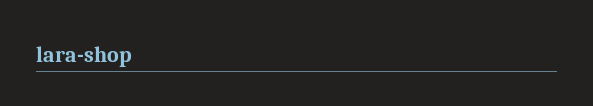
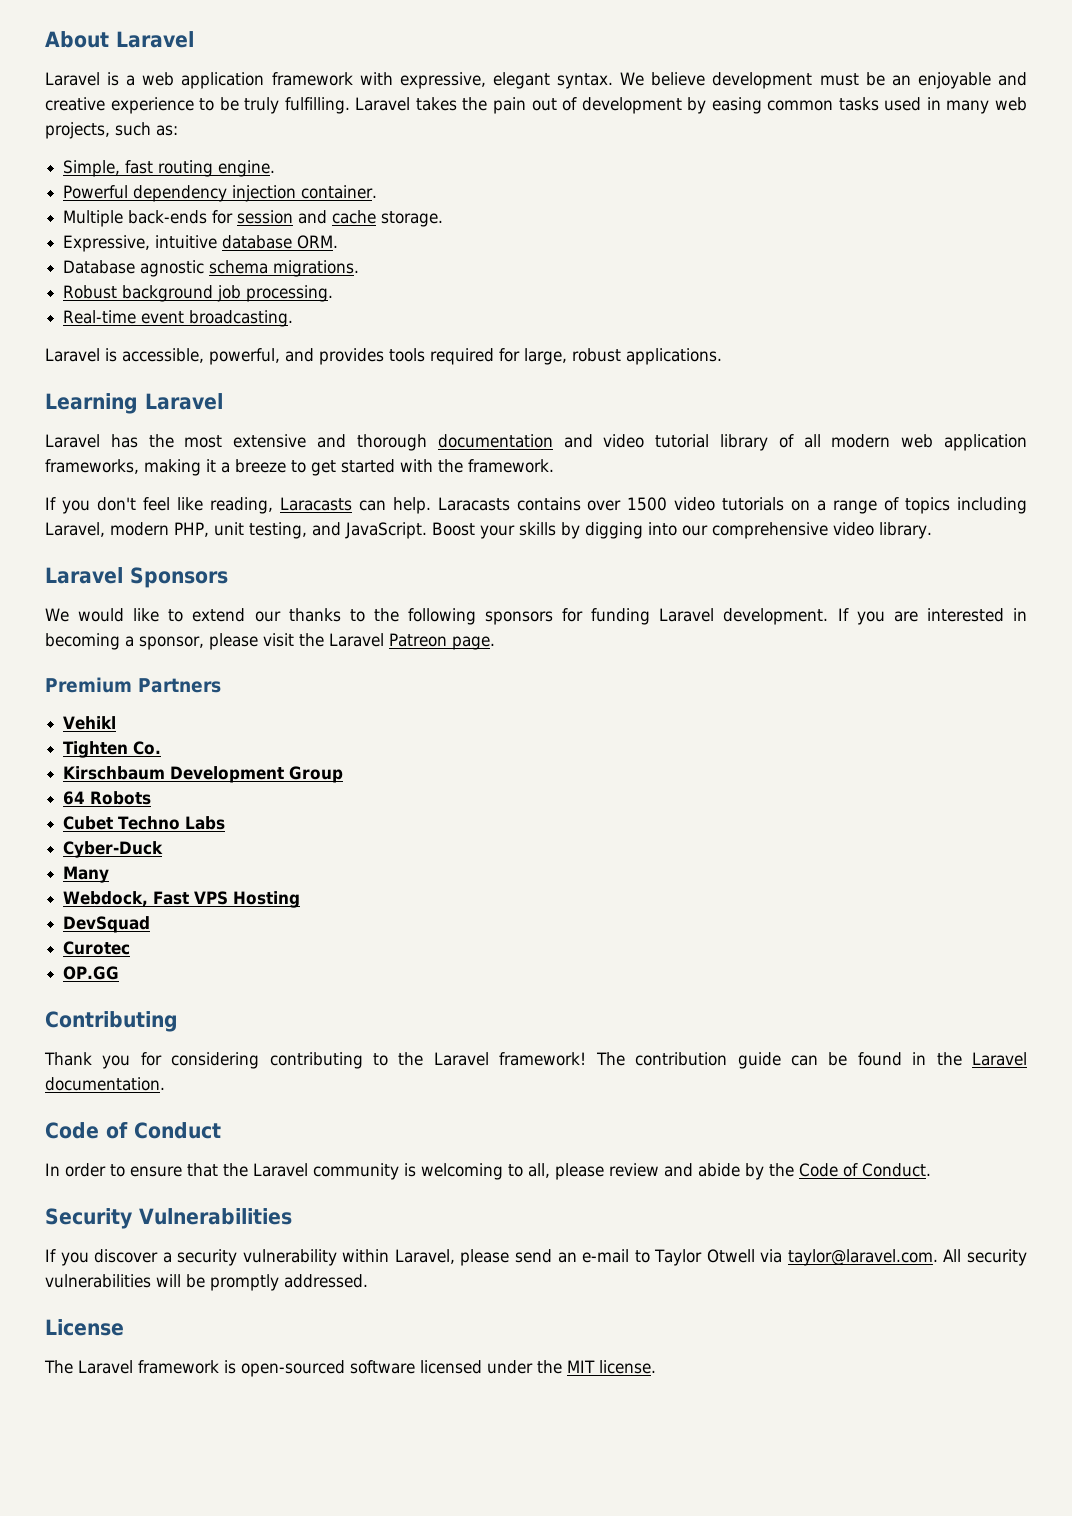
[36,46,132,67] lara-shop -> [45,31,194,48] [45,72,1028,89] [45,97,1027,114] [45,122,178,139] [63,160,276,177] [63,185,378,202] [63,210,444,227] [63,235,339,252] [63,260,360,277] [63,285,334,302] [63,310,294,327] [45,348,722,365] [45,393,223,414] [45,434,1027,451] [45,459,554,476] [45,497,1028,514] [45,522,932,539] [45,567,228,588] [45,608,1028,625] [45,633,495,650] [45,677,221,693] [63,716,117,730] [63,741,162,758] [63,766,344,783] [63,791,152,805] [63,816,226,830] [63,841,164,858] [63,866,110,883] [63,891,301,908] [63,916,151,933] [63,941,131,955] [63,966,120,980] [45,1011,178,1032] [44,1052,1027,1069] [45,1077,165,1091] [45,1122,221,1139] [45,1163,931,1180] [45,1208,292,1229] [45,1249,1027,1266] [45,1274,368,1291] [45,1319,124,1336] [44,1360,656,1377] About Laravel // Laravel is a web application framework with expressive, elegant syntax. We believe development must be an enjoyable and creative experience to be truly fulfilling. Laravel takes the pain out of development by easing common tasks used in many web projects, such as: // Simple, fast routing engine. // Powerful dependency injection container. // Multiple back-ends for session and cache storage. // Expressive, intuitive database ORM. // Database agnostic schema migrations. // Robust background job processing. // Real-time event broadcasting. // Laravel is accessible, powerful, and provides tools required for large, robust applications. // Learning Laravel // Laravel has the most extensive and thorough documentation and video tutorial library of all modern web application frameworks, making it a breeze to get started with the framework. // If you don't feel like reading, Laracasts can help. Laracasts contains over 1500 video tutorials on a range of topics including Laravel, modern PHP, unit testing, and JavaScript. Boost your skills by digging into our comprehensive video library. // Laravel Sponsors // We would like to extend our thanks to the following sponsors for funding Laravel development. If you are interested in becoming a sponsor, please visit the Laravel Patreon page. // Premium Partners // Vehikl // Tighten Co. // Kirschbaum Development Group // 64 Robots // Cubet Techno Labs // Cyber-Duck // Many // Webdock, Fast VPS Hosting // DevSquad // Curotec // OP.GG // Contributing // Thank you for considering contributing to the Laravel framework! The contribution guide can be found in the Laravel documentation. // Code of Conduct // In order to ensure that the Laravel community is welcoming to all, please review and abide by the Code of Conduct. // Security Vulnerabilities // If you discover a security vulnerability within Laravel, please send an e-mail to Taylor Otwell via taylor@laravel.com. All security vulnerabilities will be promptly addressed. // License // The Laravel framework is open-sourced software licensed under the MIT license.

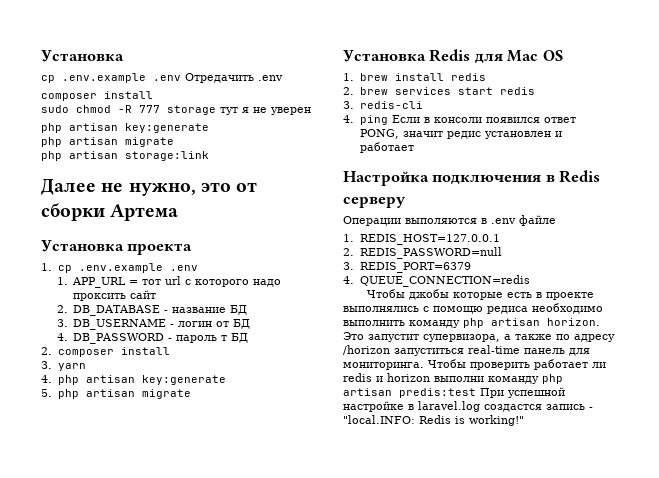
[45,31,194,48] [45,72,1028,89] [45,97,1027,114] [45,122,178,139] [63,160,276,177] [63,185,378,202] [63,210,444,227] [63,235,339,252] [63,260,360,277] [63,285,334,302] [63,310,294,327] [45,348,722,365] [45,393,223,414] [45,434,1027,451] [45,459,554,476] [45,497,1028,514] [45,522,932,539] [45,567,228,588] [45,608,1028,625] [45,633,495,650] [45,677,221,693] [63,716,117,730] [63,741,162,758] [63,766,344,783] [63,791,152,805] [63,816,226,830] [63,841,164,858] [63,866,110,883] [63,891,301,908] [63,916,151,933] [63,941,131,955] [63,966,120,980] [45,1011,178,1032] [44,1052,1027,1069] [45,1077,165,1091] [45,1122,221,1139] [45,1163,931,1180] [45,1208,292,1229] [45,1249,1027,1266] [45,1274,368,1291] [45,1319,124,1336] [44,1360,656,1377] About Laravel // Laravel is a web application framework with expressive, elegant syntax. We believe development must be an enjoyable and creative experience to be truly fulfilling. Laravel takes the pain out of development by easing common tasks used in many web projects, such as: // Simple, fast routing engine. // Powerful dependency injection container. // Multiple back-ends for session and cache storage. // Expressive, intuitive database ORM. // Database agnostic schema migrations. // Robust background job processing. // Real-time event broadcasting. // Laravel is accessible, powerful, and provides tools required for large, robust applications. // Learning Laravel // Laravel has the most extensive and thorough documentation and video tutorial library of all modern web application frameworks, making it a breeze to get started with the framework. // If you don't feel like reading, Laracasts can help. Laracasts contains over 1500 video tutorials on a range of topics including Laravel, modern PHP, unit testing, and JavaScript. Boost your skills by digging into our comprehensive video library. // Laravel Sponsors // We would like to extend our thanks to the following sponsors for funding Laravel development. If you are interested in becoming a sponsor, please visit the Laravel Patreon page. // Premium Partners // Vehikl // Tighten Co. // Kirschbaum Development Group // 64 Robots // Cubet Techno Labs // Cyber-Duck // Many // Webdock, Fast VPS Hosting // DevSquad // Curotec // OP.GG // Contributing // Thank you for considering contributing to the Laravel framework! The contribution guide can be found in the Laravel documentation. // Code of Conduct // In order to ensure that the Laravel community is welcoming to all, please review and abide by the Code of Conduct. // Security Vulnerabilities // If you discover a security vulnerability within Laravel, please send an e-mail to Taylor Otwell via taylor@laravel.com. All security vulnerabilities will be promptly addressed. // License // The Laravel framework is open-sourced software licensed under the MIT license. -> [41,50,124,62] [41,73,283,83] [41,91,153,101] [41,105,311,115] [41,123,209,133] [41,137,174,147] [41,151,209,161] [41,179,258,196] [41,203,179,221] [41,240,193,255] [41,263,198,273] [56,276,282,288] [73,290,157,301] [56,305,248,316] [56,319,251,330] [56,333,249,344] [41,347,170,357] [41,361,86,371] [41,375,226,385] [41,389,191,399] [343,49,563,64] [343,73,486,81] [343,87,535,95] [343,101,423,109] [343,115,576,125] [359,129,562,139] [359,142,414,153] [343,170,601,186] [343,197,406,208] [343,215,556,226] [343,234,500,245] [343,247,502,259] [343,262,471,273] [343,275,530,287] [367,289,595,300] [343,303,603,314] [343,318,600,328] [343,332,615,342] [343,345,590,356] [343,359,606,370] [343,373,563,384] [343,387,565,398] [343,401,593,412] [343,415,524,426] Установка // cp .env.example .env Отредачить .env // composer install // sudo chmod -R 777 storage тут я не уверен // php artisan key:generate // php artisan migrate // php artisan storage:link // Далее не нужно, это от сборки Артема // Установка проекта // 1. cp .env.example .env // 1. APP_URL = тот url c которого надо проксить сайт // 2. DB_DATABASE - название БД // 3. DB_USERNAME - логин от БД // 4. DB_PASSWORD - пароль т БД // 2. composer install // 3. yarn // 4. php artisan key:generate // 5. php artisan migrate // Установка Redis для Mac OS // 1. brew install redis // 2. brew services start redis // 3. redis-cli // 4. ping Если в консоли появился ответ PONG, значит редис установлен и работает // Настройка подключения в Redis серверу // Операции выполяются в .env файле // 1. REDIS_HOST=127.0.0.1 // 2. REDIS_PASSWORD=null // 3. REDIS_PORT=6379 // 4. QUEUE_CONNECTION=redis // Чтобы джобы которые есть в проекте выполнялись с помощю редиса необходимо выполнить команду php artisan horizon. Это запустит супервизора, а также по адресу /horizon запуститься real-time панель для мониторинга. Чтобы проверить работает ли redis и horizon выполни команду php artisan predis:test При успешной настройке в laravel.log создастся запись - "local.INFO: Redis is working!"

